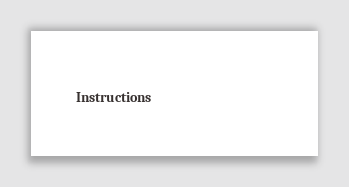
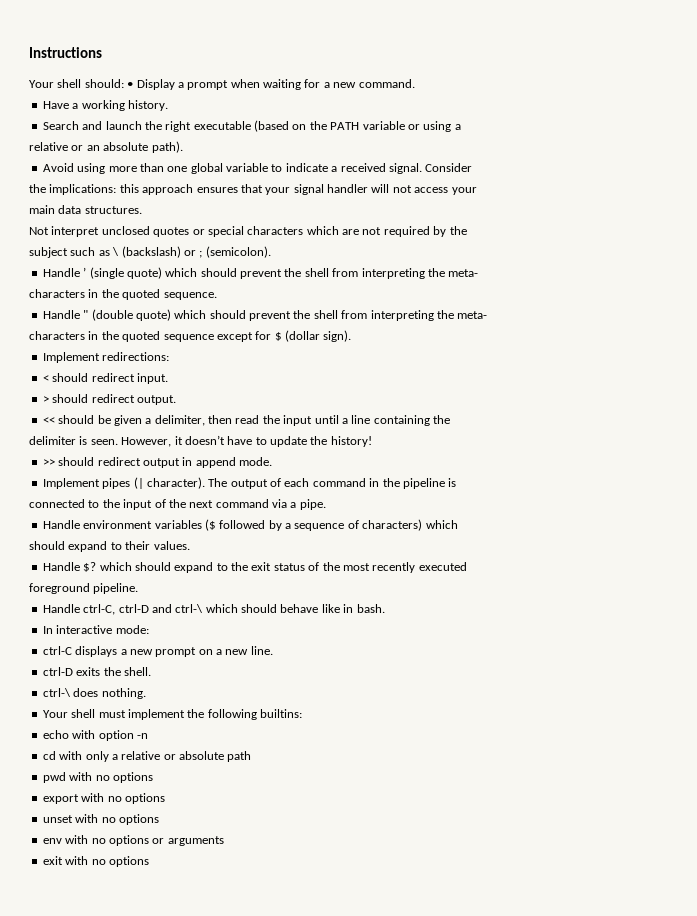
(151, 97) none -> [29,79,415,90] [42,100,168,111] [42,120,461,132] [29,141,183,153] [42,163,473,174] [29,184,477,195] [29,205,142,214] [29,226,467,237] [29,246,271,258] [42,267,479,279] [29,289,217,300] [42,309,488,321] [29,330,352,342] [42,352,170,363] [42,373,168,384] [42,394,176,405] [42,415,450,426] [29,435,372,447] [42,457,272,468] [42,477,457,489] [29,499,326,510] [42,519,458,531] [29,541,190,552] [42,562,467,573] [29,583,139,594] [42,604,385,615] [42,625,149,634] [42,646,273,657] [42,667,151,676] [42,688,146,699] [42,709,302,720] [42,730,148,741] [42,751,252,762] [42,772,153,783] [42,793,165,804] [42,814,159,825] [42,835,224,846] [42,856,149,867] // Your shell should: • Display a prompt when waiting for a new command. // Have a working history. // Search and launch the right executable (based on the PATH variable or using a // relative or an absolute path). // Avoid using more than one global variable to indicate a received signal. Consider // the implications: this approach ensures that your signal handler will not access your // main data structures. // Not interpret unclosed quotes or special characters which are not required by the // subject such as \ (backslash) or ; (semicolon). // Handle ’ (single quote) which should prevent the shell from interpreting the meta- // characters in the quoted sequence. // Handle " (double quote) which should prevent the shell from interpreting the meta- // characters in the quoted sequence except for $ (dollar sign). // Implement redirections: // < should redirect input. // > should redirect output. // << should be given a delimiter, then read the input until a line containing the // delimiter is seen. However, it doesn’t have to update the history! // >> should redirect output in append mode. // Implement pipes (| character). The output of each command in the pipeline is // connected to the input of the next command via a pipe. // Handle environment variables ($ followed by a sequence of characters) which // should expand to their values. // Handle $? which should expand to the exit status of the most recently executed // foreground pipeline. // Handle ctrl-C, ctrl-D and ctrl-\ which should behave like in bash. // In interactive mode: // ctrl-C displays a new prompt on a new line. // ctrl-D exits the shell. // ctrl-\ does nothing. // Your shell must implement the following builtins: // echo with option -n // cd with only a relative or absolute path // pwd with no options // export with no options // unset with no options // env with no options or arguments // exit with no options

